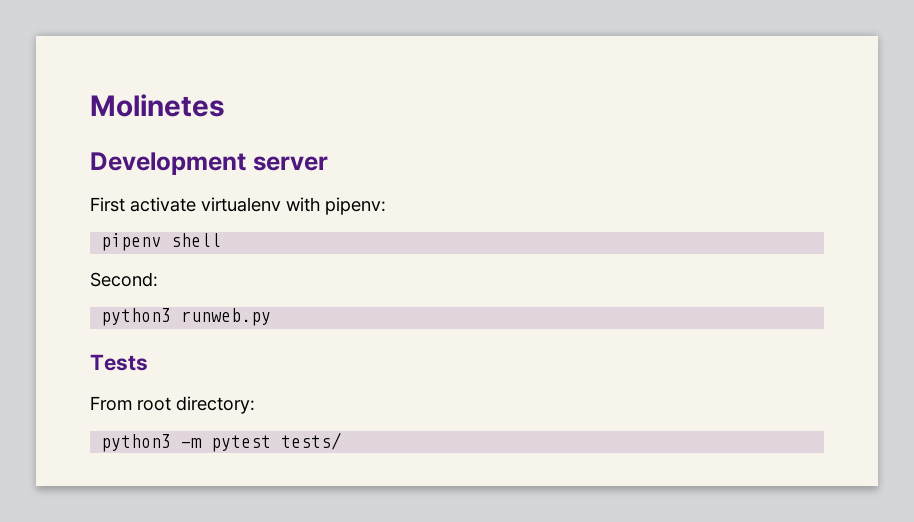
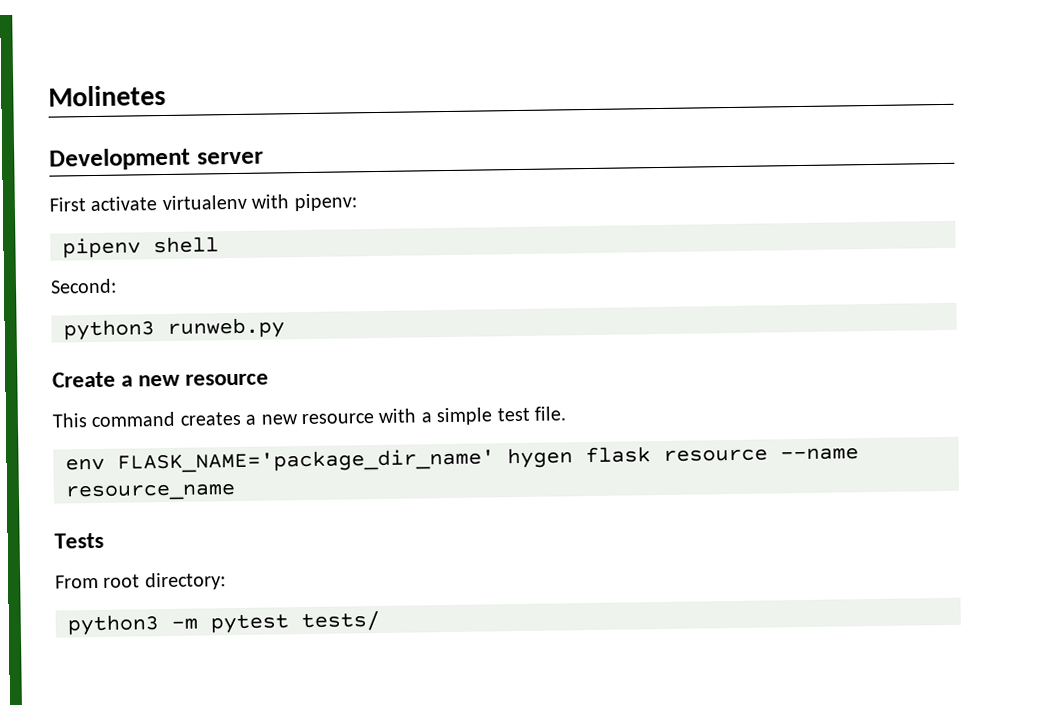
(272, 317) none -> [52,371,270,388] [52,406,566,428] [65,446,859,474] [65,483,236,502] // Create a new resource // This command creates a new resource with a simple test file. // env FLASK_NAME='package_dir_name' hygen flask resource --name resource_name

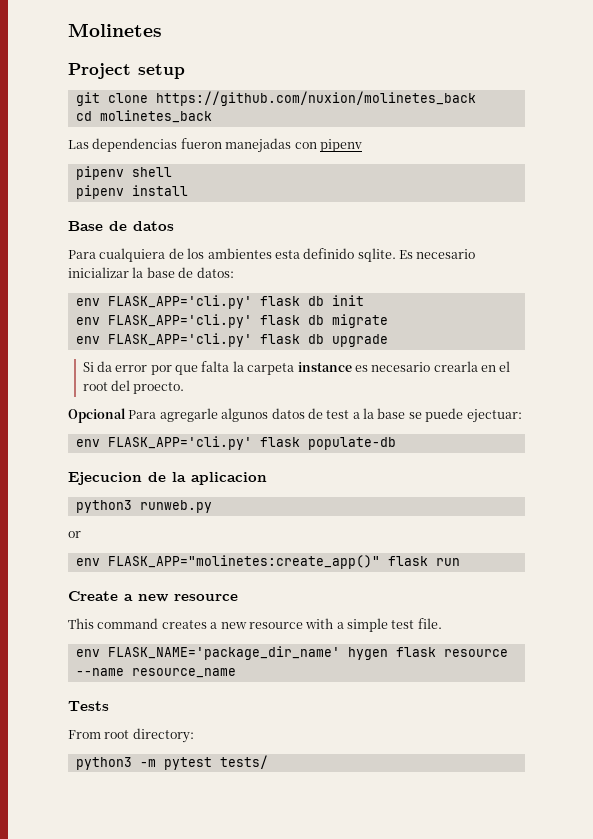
[49,147,264,171] [49,193,357,212] [62,236,219,259] [50,278,117,294] [63,317,285,341] Development server // First activate virtualenv with pipenv: // pipenv shell // Second: // python3 runweb.py -> [68,63,185,79] [75,91,476,106] [75,110,212,123] [68,138,362,153] [75,166,172,180] [75,185,188,199] [68,221,174,231] [68,248,476,262] [68,267,234,278] [75,295,364,309] [75,314,388,328] [75,333,388,347] [82,361,511,375] [82,380,185,394] [68,408,522,423] [75,436,396,450] [68,472,267,485] [75,500,212,513] [68,531,81,538] [75,555,460,569] Project setup // git clone https://github.com/nuxion/molinetes_back // cd molinetes_back // Las dependencias fueron manejadas con pipenv // pipenv shell // pipenv install // Base de datos // Para cualquiera de los ambientes esta definido sqlite. Es necesario inicializar la base de datos: // env FLASK_APP='cli.py' flask db init // env FLASK_APP='cli.py' flask db migrate // env FLASK_APP='cli.py' flask db upgrade // Si da error por que falta la carpeta instance es necesario crearla en el root del proecto. // Opcional Para agregarle algunos datos de test a la base se puede ejectuar: // env FLASK_APP='cli.py' flask populate-db // Ejecucion de la aplicacion // python3 runweb.py // or // env FLASK_APP="molinetes:create_app()" flask run

